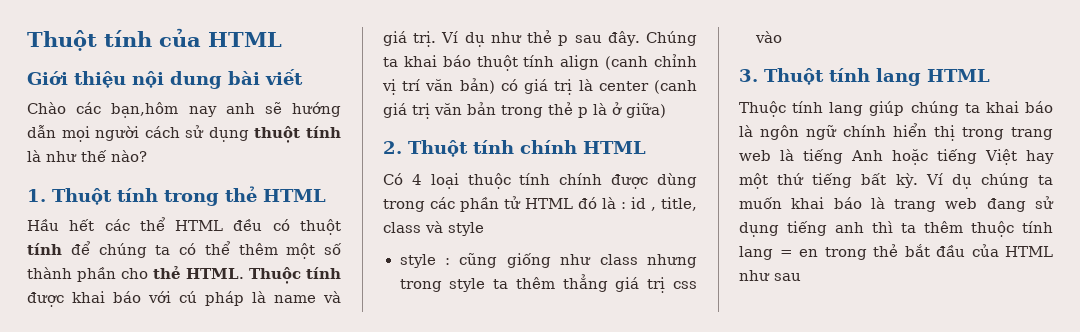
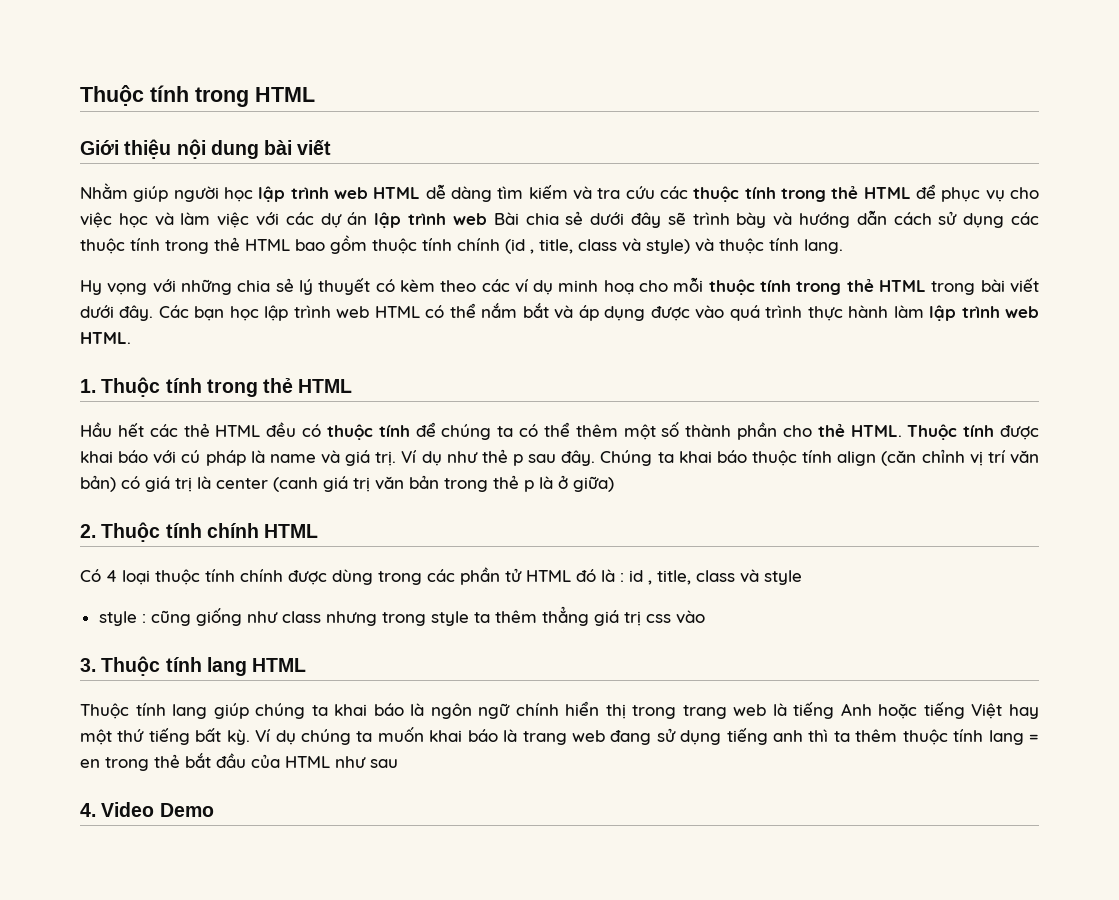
[27,28,201,51] Thuột tính của -> [80,85,249,107] Thuộc tính trong
[27,102,341,118] [27,125,341,143] [27,150,147,162] Chào các bạn,hôm nay anh sẽ hướng dẫn mọi người cách sử dụng thuột tính là như thế nào? -> [80,183,1040,202] [80,210,1039,228] [80,235,843,254] [80,277,1040,295] [80,303,1040,321] [80,332,131,344] Nhằm giúp người học lập trình web HTML dễ dàng tìm kiếm và tra cứu các thuộc tính trong thẻ HTML để phục vụ cho việc học và làm việc với các dự án lập trình web Bài chia sẻ dưới đây sẽ trình bày và hướng dẫn cách sử dụng các thuộc tính trong thẻ HTML bao gồm thuộc tính chính (id , title, class và style) và thuộc tính lang. // Hy vọng với những chia sẻ lý thuyết có kèm theo các ví dụ minh hoạ cho mỗi thuộc tính trong thẻ HTML trong bài viết dưới đây. Các bạn học lập trình web HTML có thể nắm bắt và áp dụng được vào quá trình thực hành làm lập trình web HTML.
[52,188,112,205] Thuột -> [101,377,161,397] Thuộc
[139,217,165,231] thể -> [183,423,210,437] thẻ
[299,219,341,235] thuột -> [326,424,373,440] thuộc
[476,55,518,71] thuột -> [752,450,797,466] thuộc
[605,56,649,70] (canh -> [881,450,917,466] (căn
[408,140,468,157] Thuột -> [101,522,161,542] Thuộc
[764,68,824,85] Thuột -> [101,656,161,676] Thuộc
(801, 277) none -> [80,802,214,817] // 4. Video Demo

